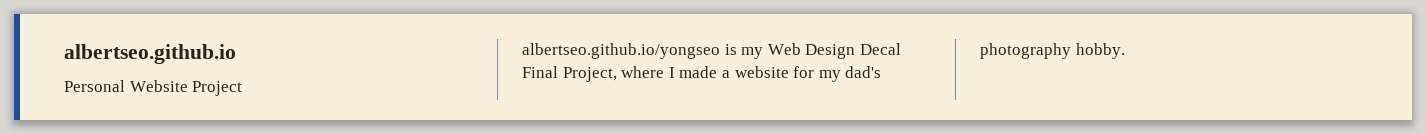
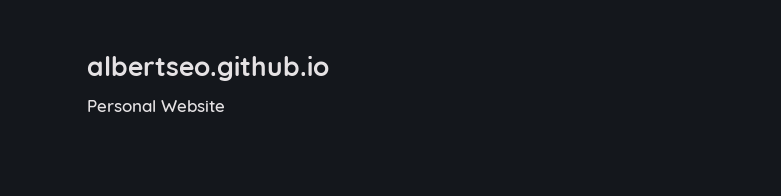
[192,81,243,96] [522,43,901,59] [522,66,882,82] [980,43,1125,59] Project // albertseo.github.io/yongseo is my Web Design Decal Final Project, where I made a website for my dad's photography hobby. -> (225, 106) none

